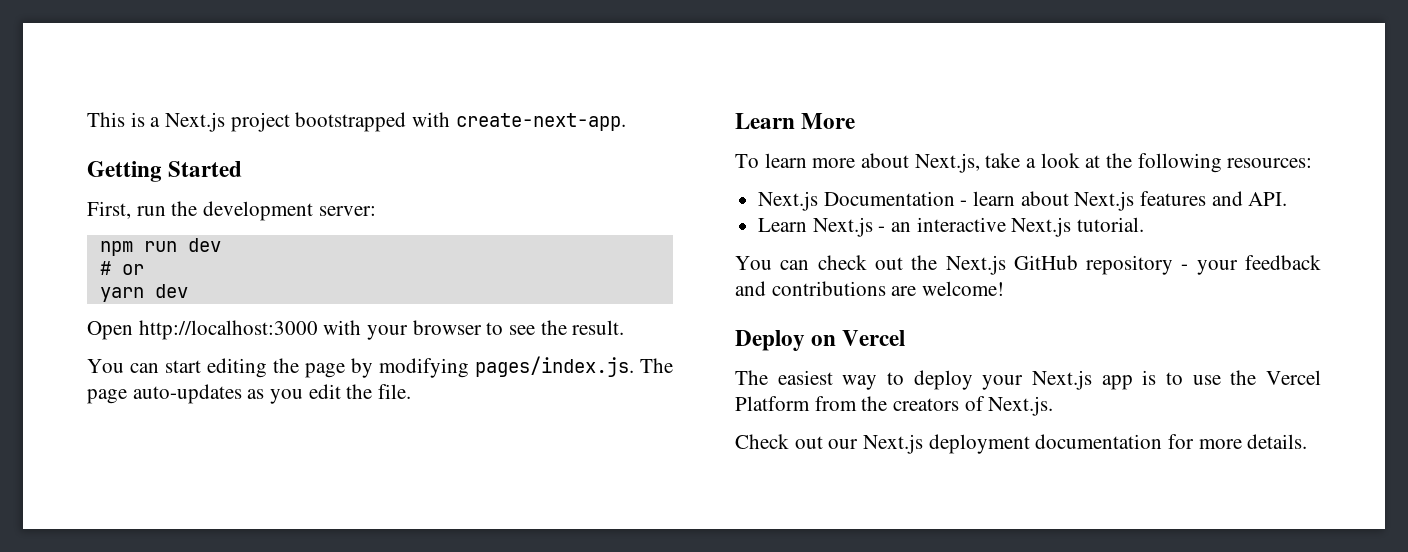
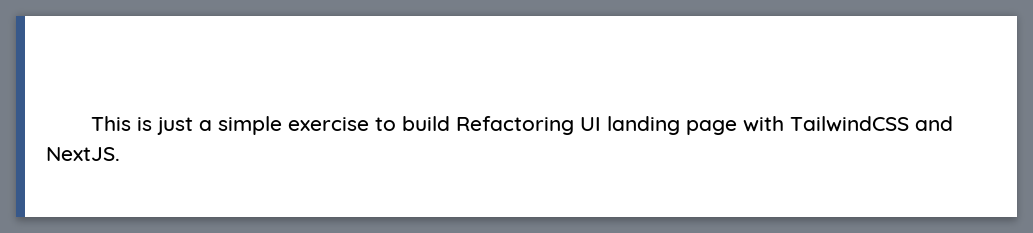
[150,112,626,132] [87,161,243,182] [87,201,376,221] [99,238,221,256] [99,261,144,275] [99,284,188,302] [87,320,625,340] [87,356,673,378] [87,384,412,404] [735,113,856,129] [735,153,1313,173] [758,191,1288,211] [758,217,1145,237] [735,255,1321,275] [735,281,1005,296] [735,330,906,351] [735,370,1321,390] [735,396,1054,416] [735,434,1308,454] a Next.js project bootstrapped with create-next-app. // Getting Started // First, run the development server: // npm run dev // # or // yarn dev // Open http://localhost:3000 with your browser to see the result. // You can start editing the page by modifying pages/index.js. The page auto-updates as you edit the file. // Learn More // To learn more about Next.js, take a look at the following resources: // Next.js Documentation - learn about Next.js features and API. // Learn Next.js - an interactive Next.js tutorial. // You can check out the Next.js GitHub repository - your feedback and contributions are welcome! // Deploy on Vercel // The easiest way to deploy your Next.js app is to use the Vercel Platform from the creators of Next.js. // Check out our Next.js deployment documentation for more details. -> [157,116,954,135] [46,147,120,161] just a simple exercise to build Refactoring UI landing page with TailwindCSS and NextJS.

